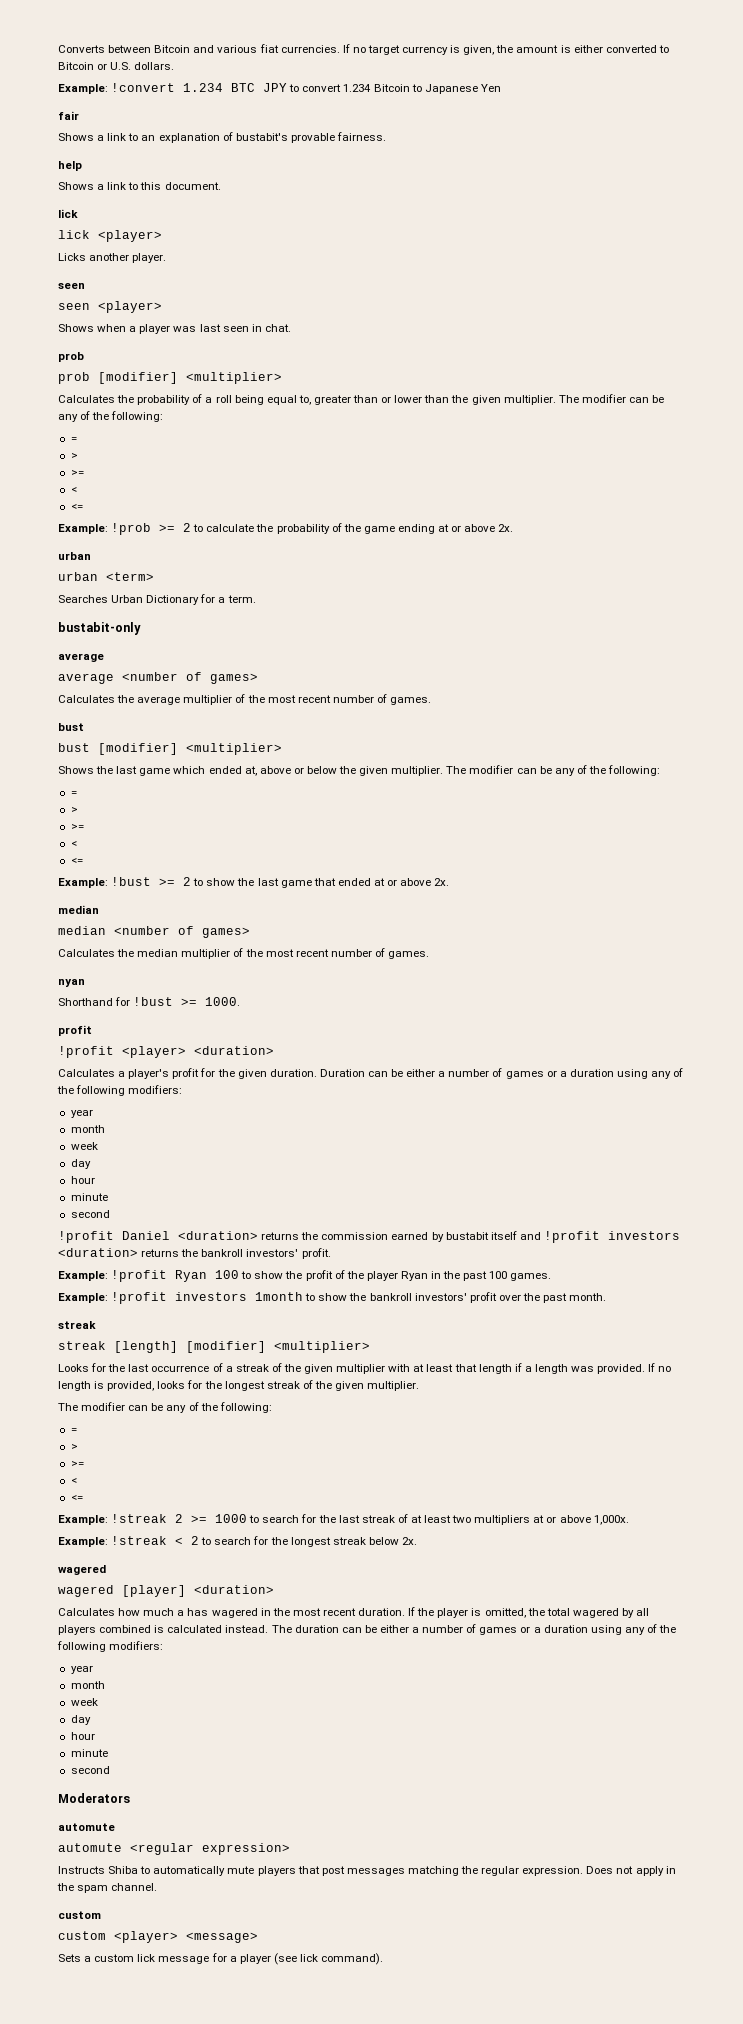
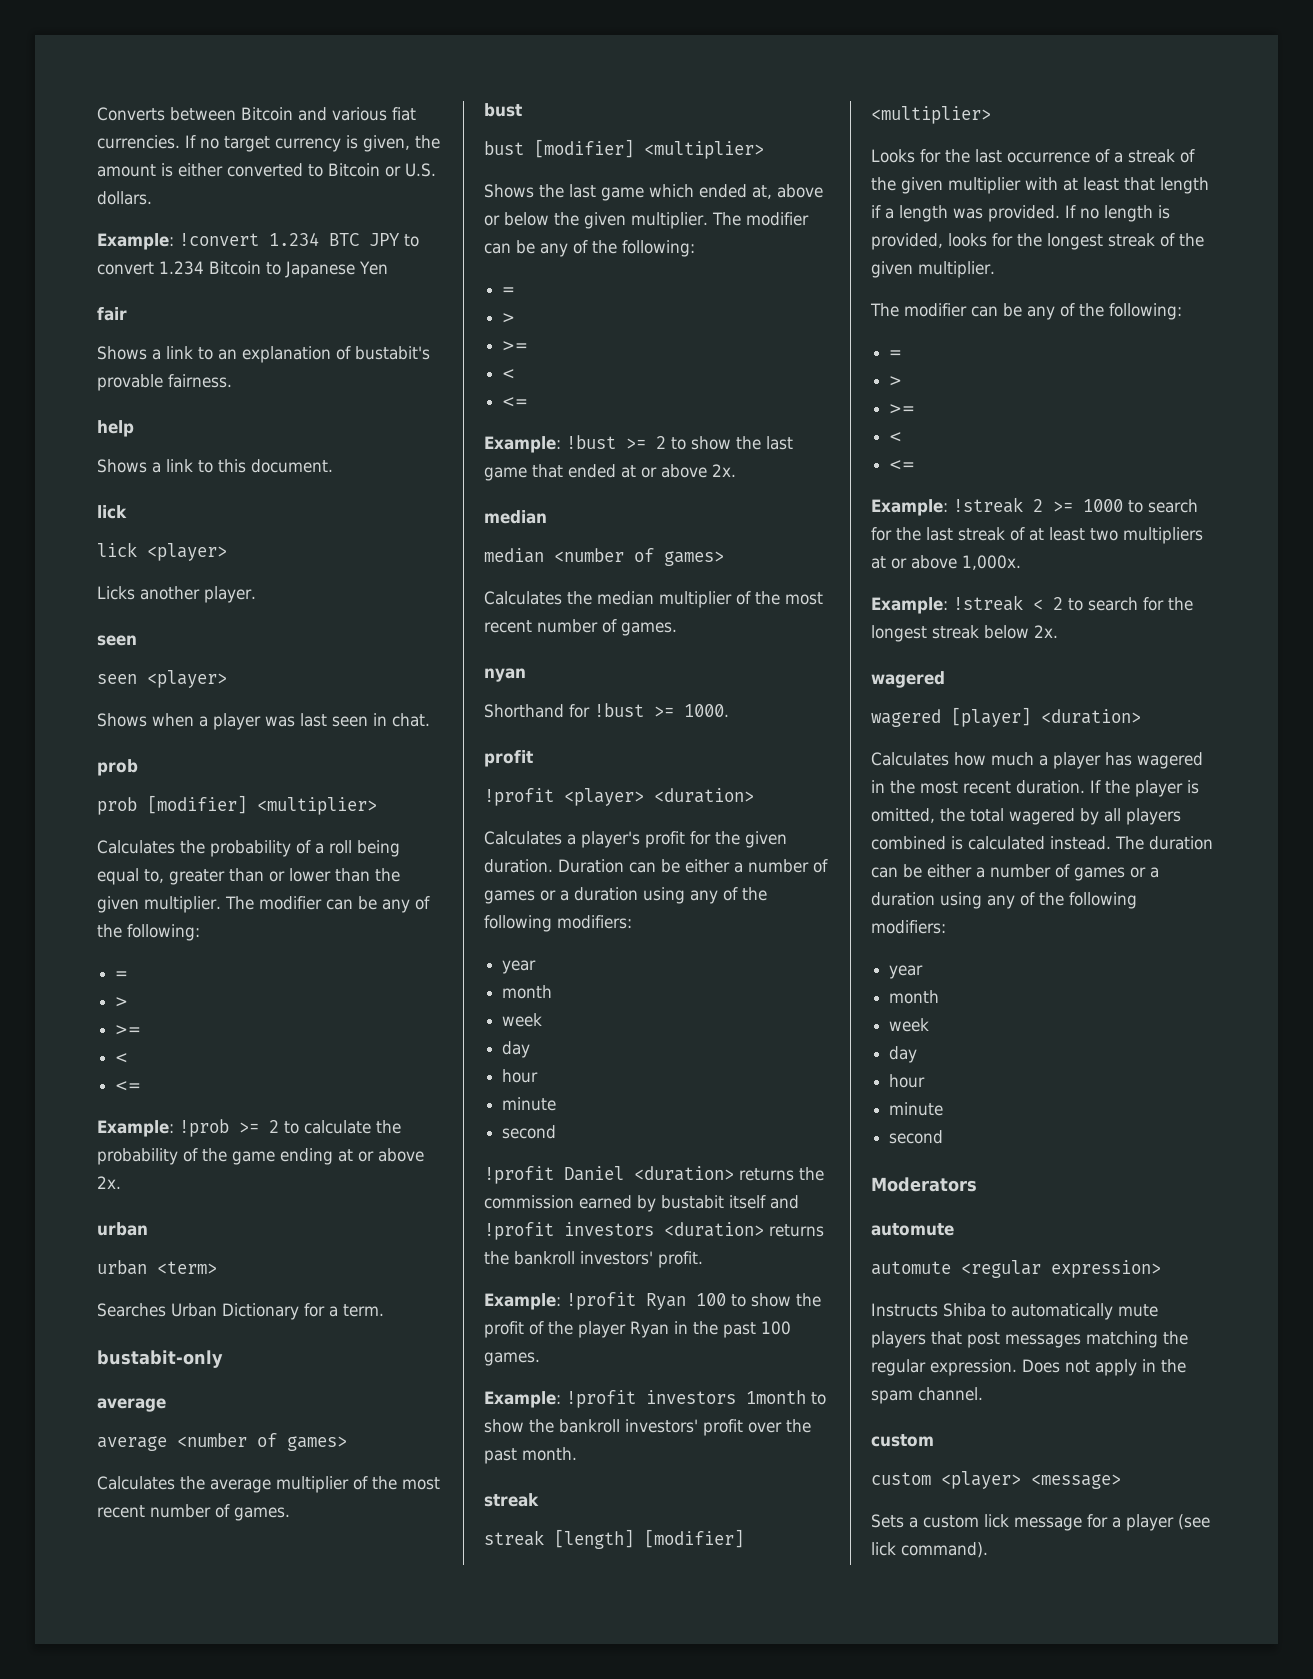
(185, 1613) none -> [1053,752,1101,769] player

